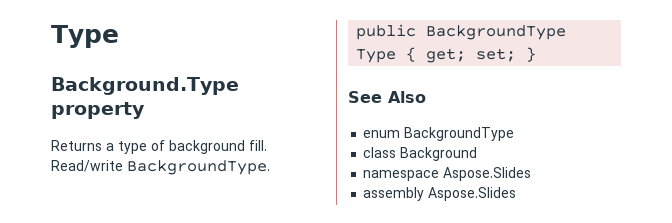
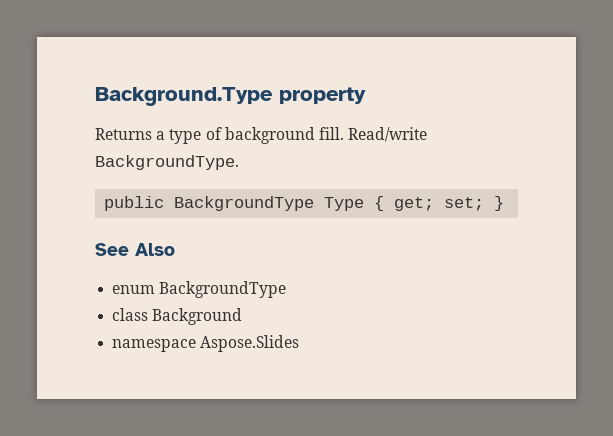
[51,25,119,48] Type // -> (95, 96) none
[363,187,517,201] // assembly Aspose.Slides -> (300, 343) none

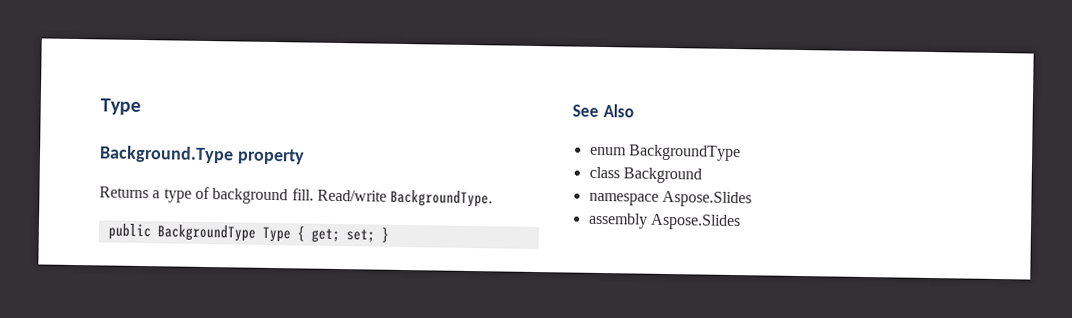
(95, 96) none -> [100,98,141,115] Type //
(300, 343) none -> [587,212,741,231] // assembly Aspose.Slides

